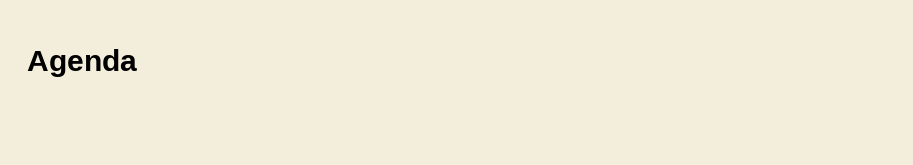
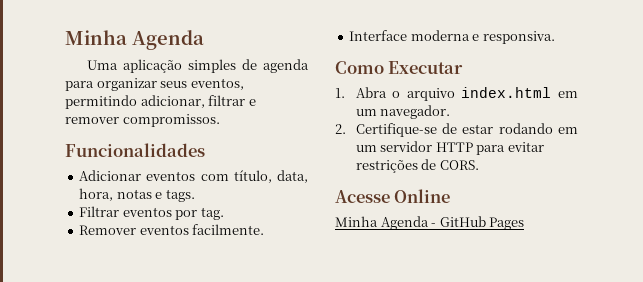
[27,49,137,77] Agenda -> [65,30,204,50] [87,59,309,73] [65,78,244,91] [65,95,256,109] [65,114,220,127] [65,143,205,157] [79,170,308,183] [79,188,195,202] [79,206,224,220] [79,224,265,235] [349,30,555,44] [335,61,464,74] [335,87,578,101] [355,105,451,119] [335,123,578,137] [355,141,544,155] [355,159,479,173] [335,189,451,203] [335,216,525,230] Minha Agenda // Uma aplicação simples de agenda para organizar seus eventos, permitindo adicionar, filtrar e remover compromissos. // Funcionalidades // Adicionar eventos com título, data, hora, notas e tags. // Filtrar eventos por tag. // Remover eventos facilmente. // Interface moderna e responsiva. // Como Executar // 1. Abra o arquivo index.html em um navegador. // 2. Certifique-se de estar rodando em um servidor HTTP para evitar restrições de CORS. // Acesse Online // Minha Agenda - GitHub Pages

